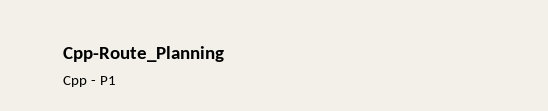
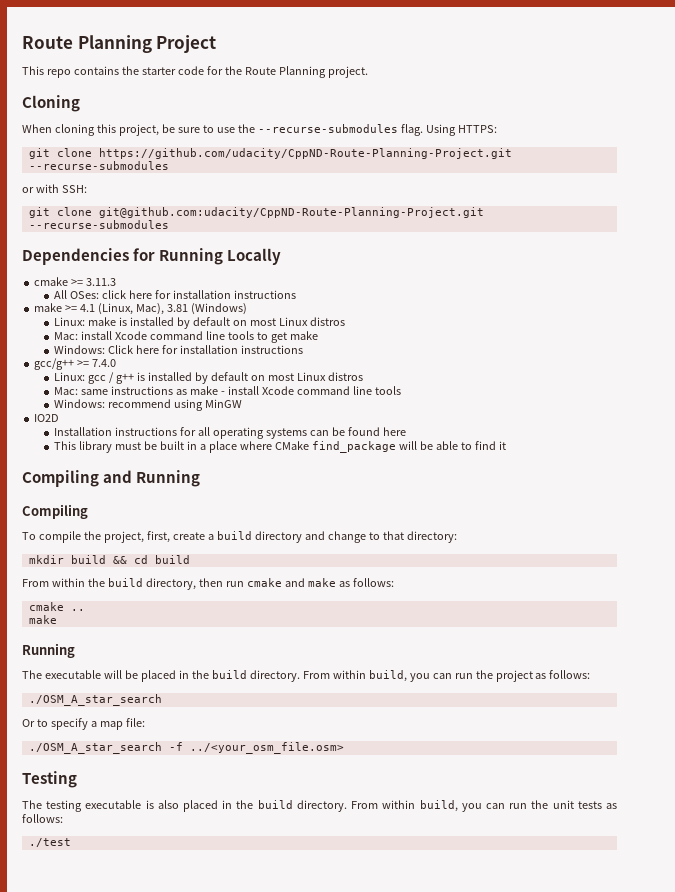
[63,46,224,62] [63,76,116,87] Cpp-Route_Planning // Cpp - P1 -> [22,35,217,53] [22,66,368,78] [22,95,80,112] [22,124,497,136] [28,148,512,159] [28,161,169,170] [22,184,87,193] [28,207,484,218] [28,220,169,229] [22,248,282,265] [34,277,117,286] [54,290,297,299] [34,303,247,315] [54,317,346,329] [54,331,319,343] [54,345,304,354] [34,358,117,370] [54,372,363,384] [54,386,401,395] [54,399,243,411] [34,414,60,422] [54,427,407,439] [54,441,506,453] [22,470,201,487] [22,504,88,519] [22,531,457,543] [28,555,190,564] [22,578,394,590] [28,602,85,611] [28,615,57,624] [22,643,75,658] [22,670,591,682] [28,694,162,706] [22,718,145,730] [28,742,344,754] [22,771,77,788] [22,800,618,812] [22,814,63,823] [28,838,71,847] Route Planning Project // This repo contains the starter code for the Route Planning project. // Cloning // When cloning this project, be sure to use the --recurse-submodules flag. Using HTTPS: // git clone https://github.com/udacity/CppND-Route-Planning-Project.git --recurse-submodules // or with SSH: // git clone git@github.com:udacity/CppND-Route-Planning-Project.git --recurse-submodules // Dependencies for Running Locally // cmake >= 3.11.3 // All OSes: click here for installation instructions // make >= 4.1 (Linux, Mac), 3.81 (Windows) // Linux: make is installed by default on most Linux distros // Mac: install Xcode command line tools to get make // Windows: Click here for installation instructions // gcc/g++ >= 7.4.0 // Linux: gcc / g++ is installed by default on most Linux distros // Mac: same instructions as make - install Xcode command line tools // Windows: recommend using MinGW // IO2D // Installation instructions for all operating systems can be found here // This library must be built in a place where CMake find_package will be able to find it // Compiling and Running // Compiling // To compile the project, first, create a build directory and change to that directory: // mkdir build && cd build // From within the build directory, then run cmake and make as follows: // cmake .. // make // Running // The executable will be placed in the build directory. From within build, you can run the project as follows: // ./OSM_A_star_search // Or to specify a map file: // ./OSM_A_star_search -f ../<your_osm_file.osm> // Testing // The testing executable is also placed in the build directory. From within build, you can run the unit tests as follows: // ./test

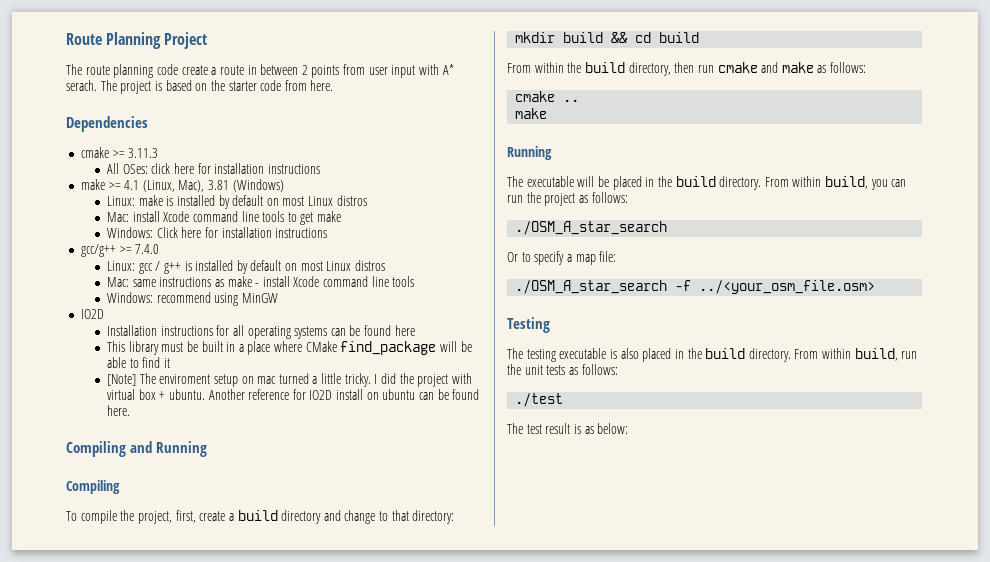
[22,66,368,78] [22,95,80,112] [22,124,497,136] [28,148,512,159] [28,161,169,170] [22,184,87,193] [28,207,484,218] [28,220,169,229] [22,248,282,265] This repo contains the starter code for the Route Planning project. // Cloning // When cloning this project, be sure to use the --recurse-submodules flag. Using HTTPS: // git clone https://github.com/udacity/CppND-Route-Planning-Project.git --recurse-submodules // or with SSH: // git clone git@github.com:udacity/CppND-Route-Planning-Project.git --recurse-submodules // Dependencies for Running Locally -> [66,64,454,78] [66,80,334,94] [66,116,148,132] The route planning code create a route in between 2 points from user input with A* serach. The project is based on the starter code from here. // Dependencies
(506, 445) none -> [106,373,472,387] [106,389,480,400] [106,405,130,416] // [Note] The enviroment setup on mac turned a little tricky. I did the project with virtual box + ubuntu. Another reference for IO2D install on ubuntu can be found here.
[461,803,505,812] you can -> (898, 354) none
(71, 842) none -> [507,423,629,434] // The test result is as below:

